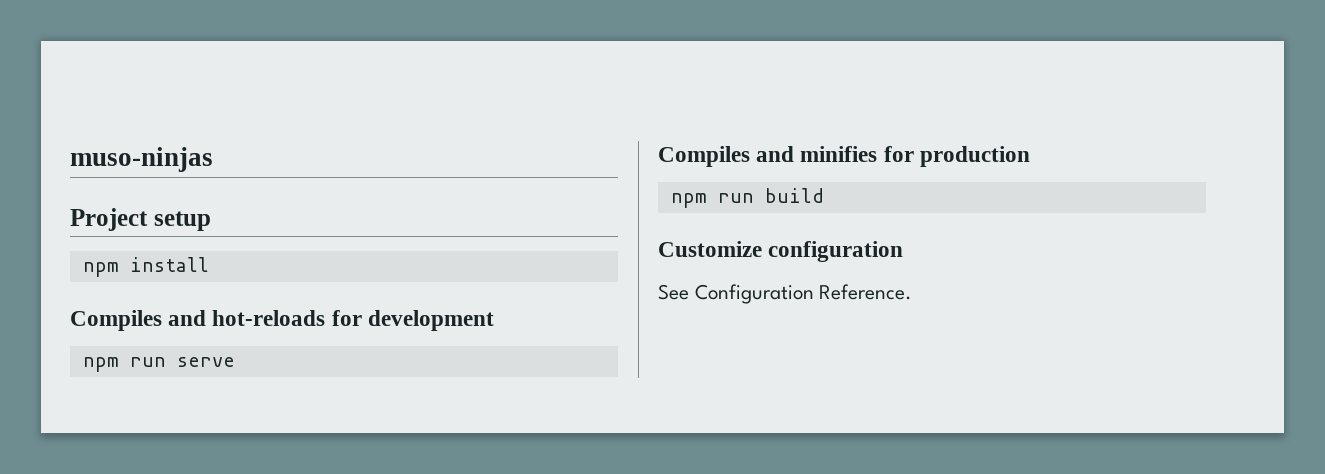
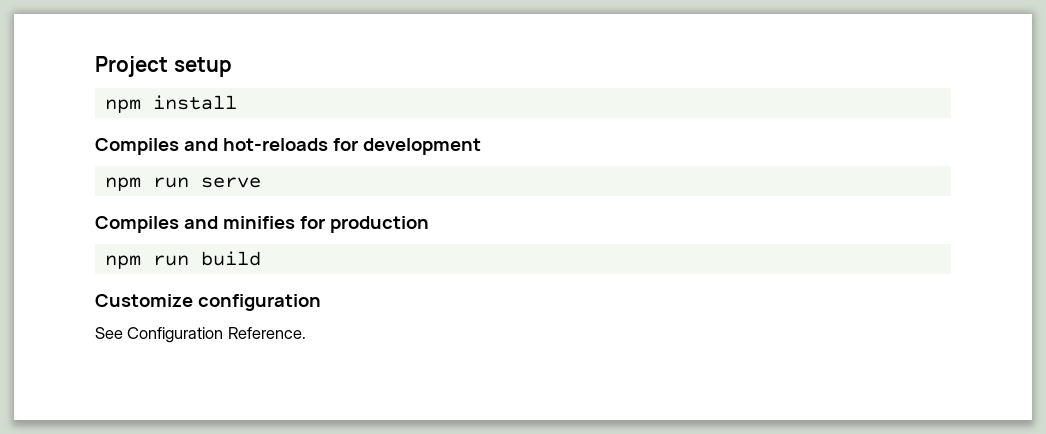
[70,147,213,172] muso-ninjas // -> (95, 66) none

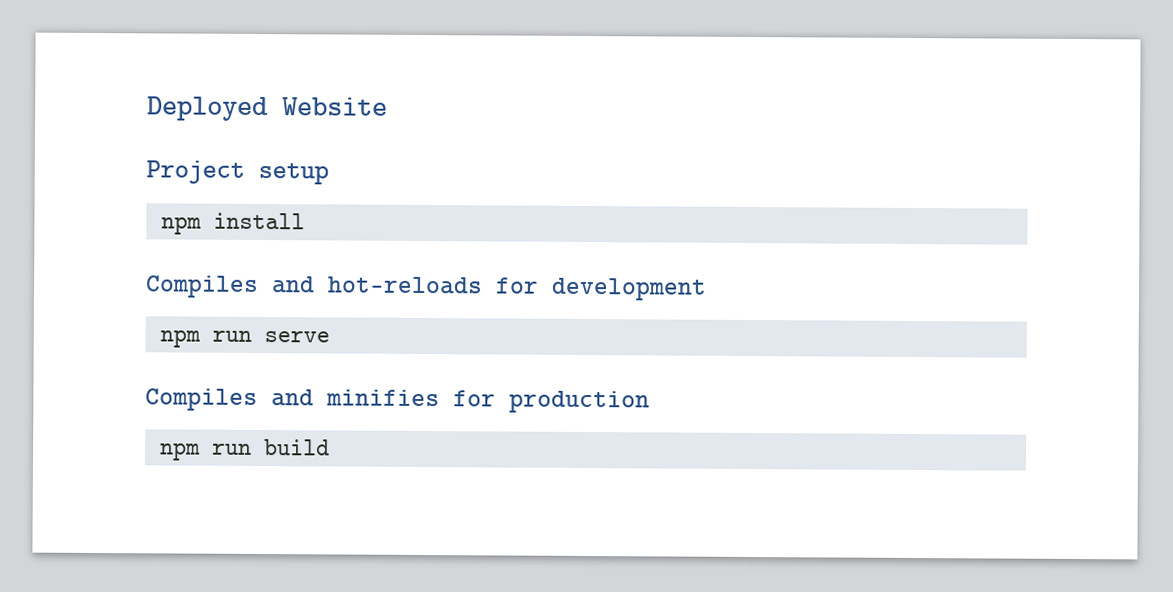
(95, 66) none -> [147,96,388,122] Deployed Website //
[95,294,321,311] [95,327,306,343] // Customize configuration // See Configuration Reference. -> (330, 447) none

